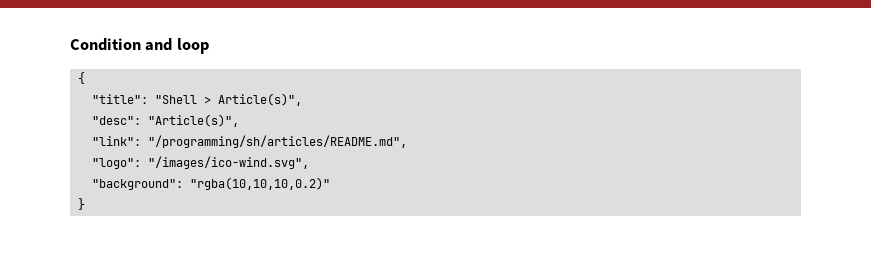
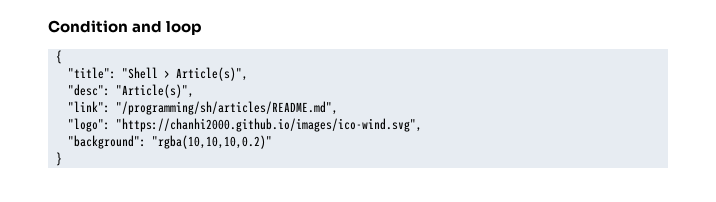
[148,156,310,169] "/images/ico-wind.svg", -> [115,118,422,132] "https://chanhi2000.github.io/images/ico-wind.svg",

